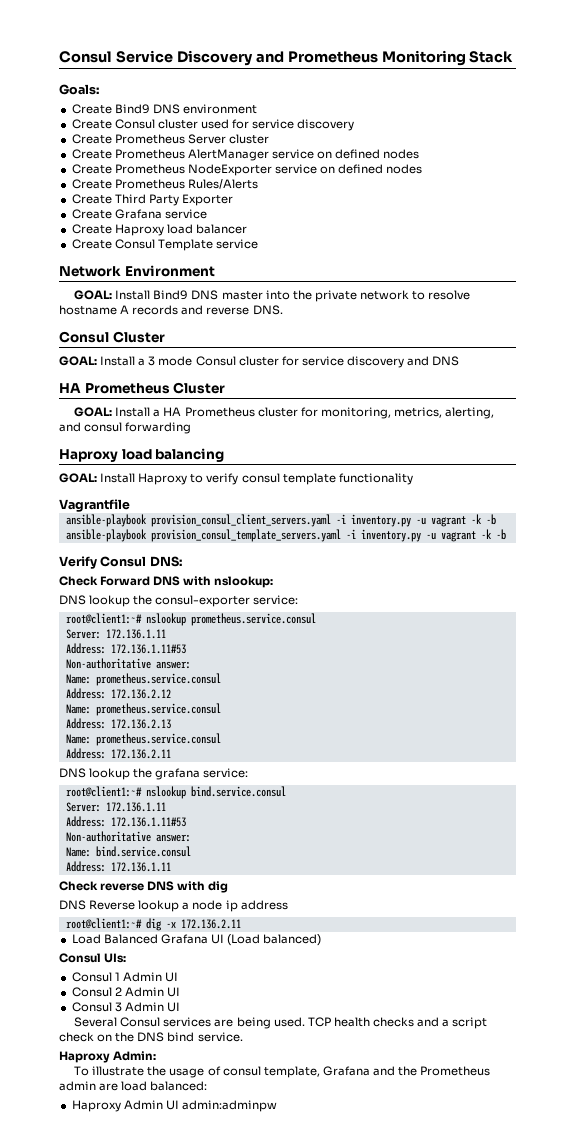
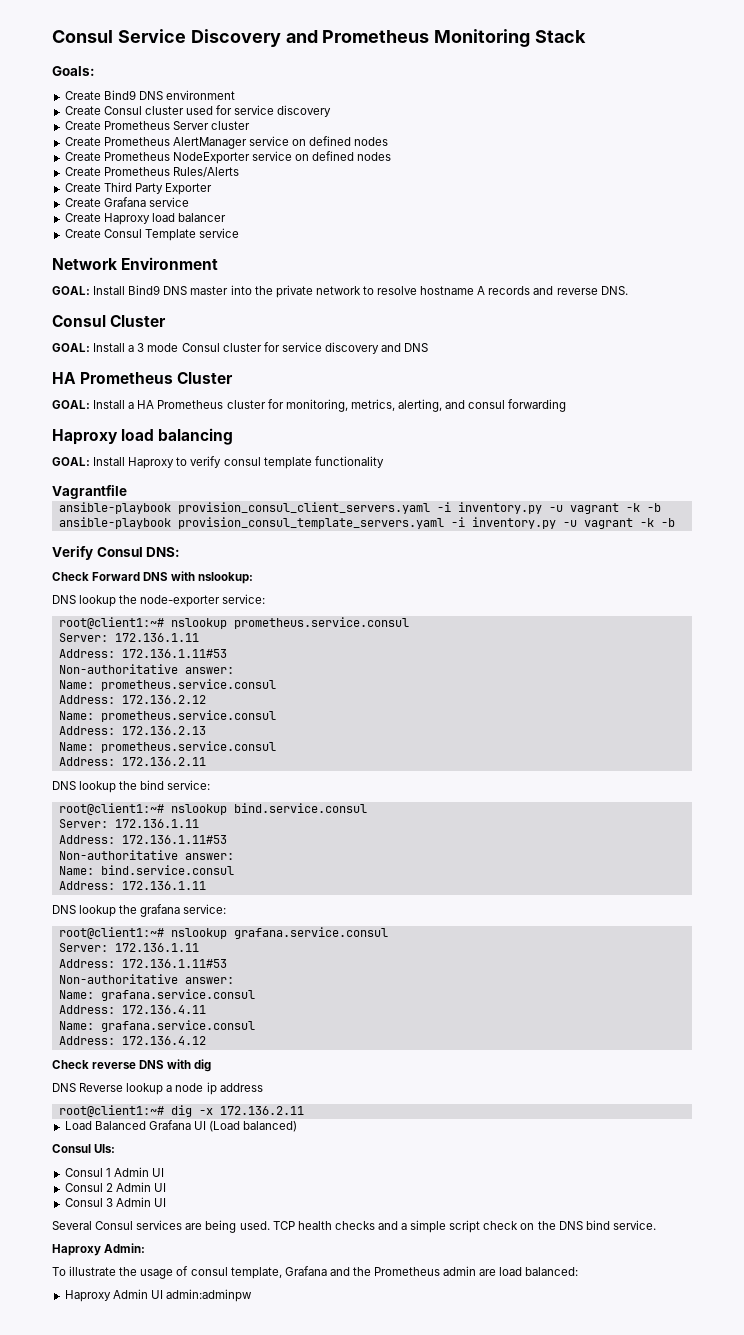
[155,595,251,607] consul-exporter -> [140,595,221,607] node-exporter
[155,768,201,780] grafana -> [140,780,165,790] bind
(171, 867) none -> [52,904,227,917] [58,927,388,939] [58,943,199,952] [58,959,227,968] [58,974,234,984] [58,989,255,1001] [58,1005,206,1014] [58,1020,255,1032] [58,1036,206,1045] // DNS lookup the grafana service: // root@client1:~# nslookup grafana.service.consul // Server: 172.136.1.11 // Address: 172.136.1.11#53 // Non-authoritative answer: // Name: grafana.service.consul // Address: 172.136.4.11 // Name: grafana.service.consul // Address: 172.136.4.12
(450, 1023) none -> [410,1220,447,1233] simple

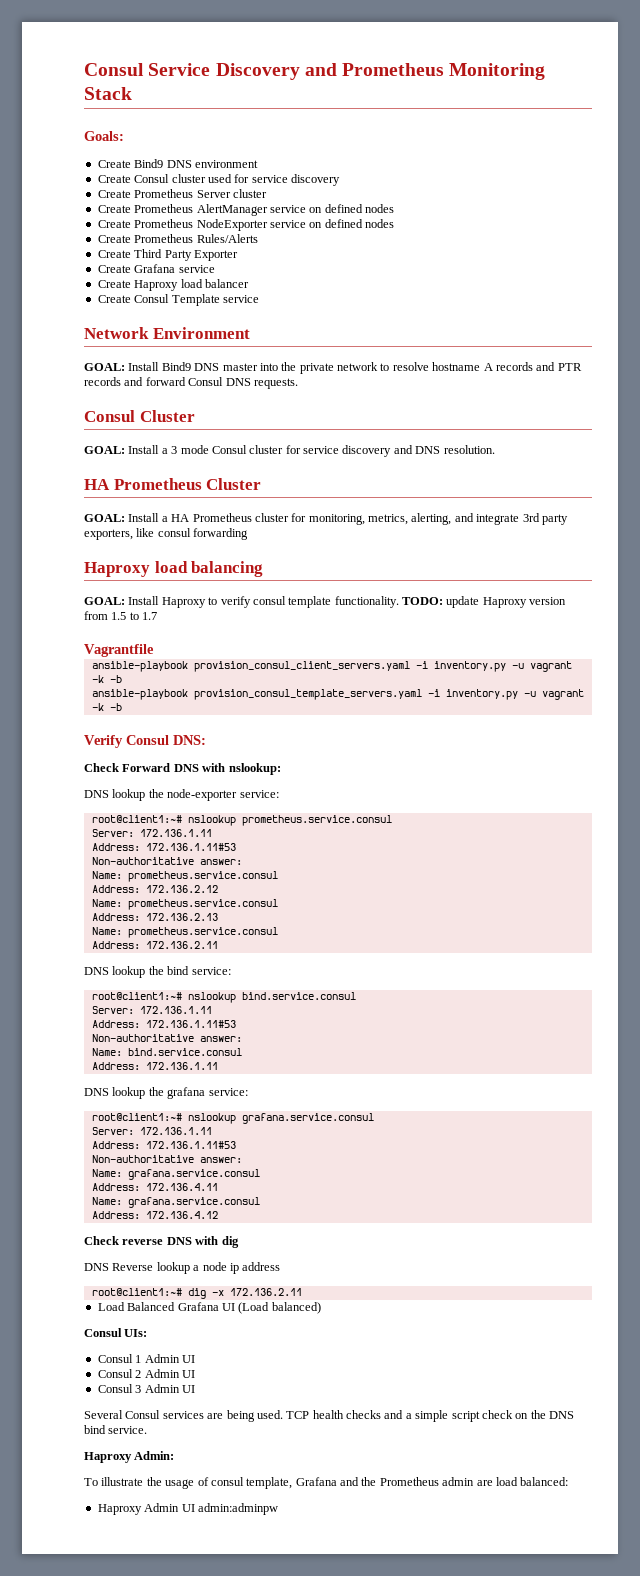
[556,286,628,295] reverse DNS. -> [557,363,582,371] [84,377,298,389] PTR records and forward Consul DNS requests.
(429, 347) none -> [443,445,495,454] resolution.
(466, 404) none -> [476,513,568,525] [84,528,155,540] integrate 3rd party exporters, like
[314,456,384,468] functionality -> [334,596,567,608] [84,611,158,620] functionality. TODO: update Haproxy version from 1.5 to 1.7

